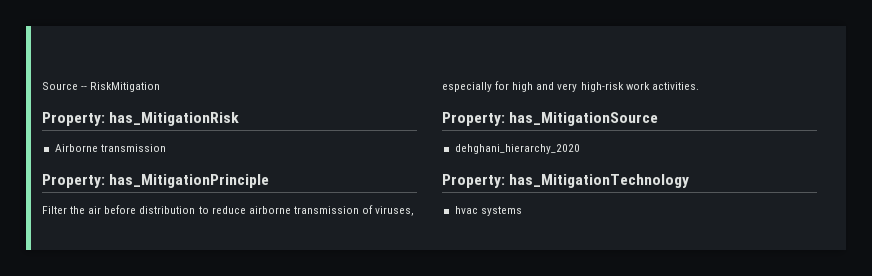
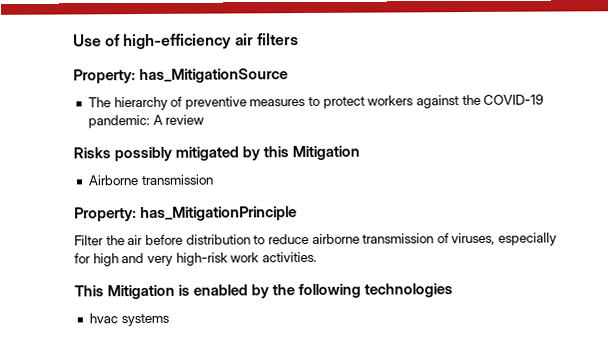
[42,82,161,92] [42,112,240,126] Source -- RiskMitigation // Property: has_MitigationRisk -> [73,33,299,50] [73,68,289,84] [87,94,545,111] [87,114,205,129] [73,145,361,162] Use of high-efficiency air filters // Property: has_MitigationSource // The hierarchy of preventive measures to protect workers against the COVID-19 pandemic: A review // Risks possibly mitigated by this Mitigation
[442,112,659,126] [454,144,580,154] [442,174,690,188] Property: has_MitigationSource // dehghani_hierarchy_2020 // Property: has_MitigationTechnology -> [74,283,454,300] This Mitigation is enabled by the following technologies

